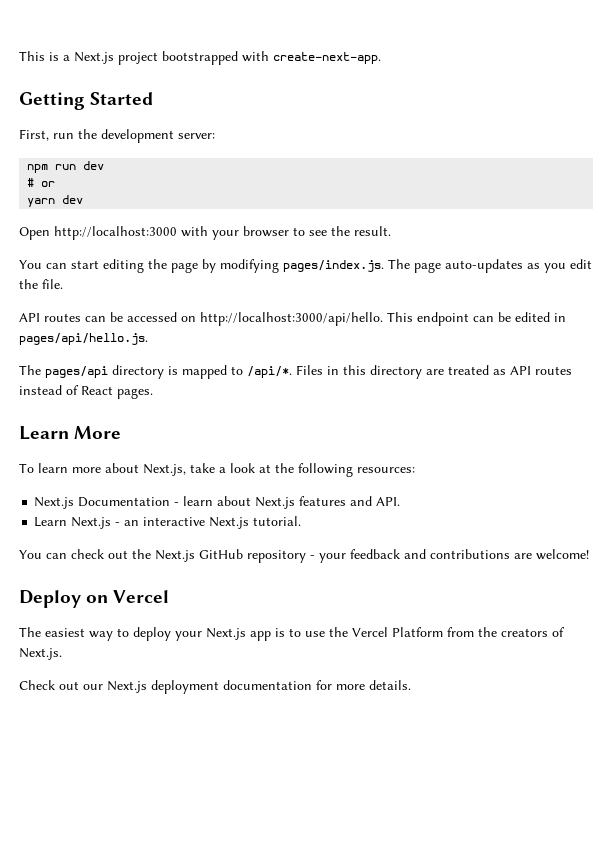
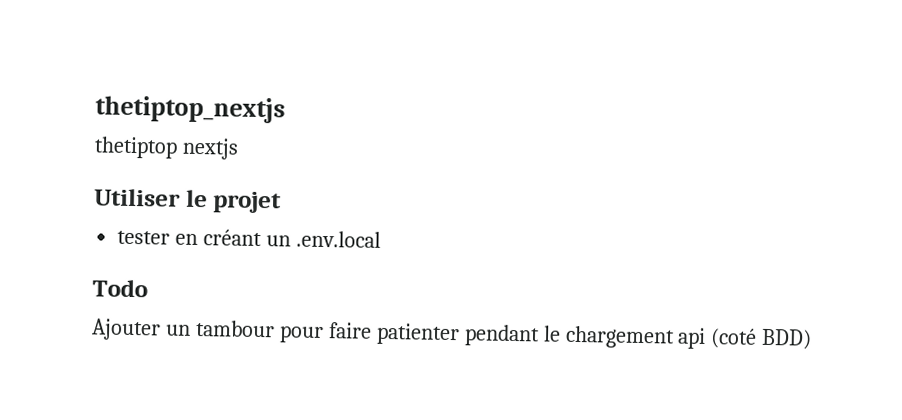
[19,51,381,65] [19,92,154,110] [19,129,215,143] [27,161,105,173] [27,178,56,187] [27,195,84,207] [19,226,391,240] [19,259,592,273] [19,279,63,289] [19,312,566,326] [19,333,148,345] [19,365,572,379] [19,385,153,399] [19,426,122,440] [19,463,415,477] [34,496,401,509] [34,516,302,529] [19,549,589,563] [19,590,170,608] [19,627,565,641] [19,648,62,660] [19,680,411,694] This is a Next.js project bootstrapped with create-next-app. // Getting Started // First, run the development server: // npm run dev // # or // yarn dev // Open http://localhost:3000 with your browser to see the result. // You can start editing the page by modifying pages/index.js. The page auto-updates as you edit the file. // API routes can be accessed on http://localhost:3000/api/hello. This endpoint can be edited in pages/api/hello.js. // The pages/api directory is mapped to /api/*. Files in this directory are treated as API routes instead of React pages. // Learn More // To learn more about Next.js, take a look at the following resources: // Next.js Documentation - learn about Next.js features and API. // Learn Next.js - an interactive Next.js tutorial. // You can check out the Next.js GitHub repository - your feedback and contributions are welcome! // Deploy on Vercel // The easiest way to deploy your Next.js app is to use the Vercel Platform from the creators of Next.js. // Check out our Next.js deployment documentation for more details. -> [95,95,286,124] [94,136,239,160] [94,188,283,214] [117,229,381,248] [92,279,148,298] [91,318,813,350] thetiptop_nextjs // thetiptop nextjs // Utiliser le projet // tester en créant un .env.local // Todo // Ajouter un tambour pour faire patienter pendant le chargement api (coté BDD)

